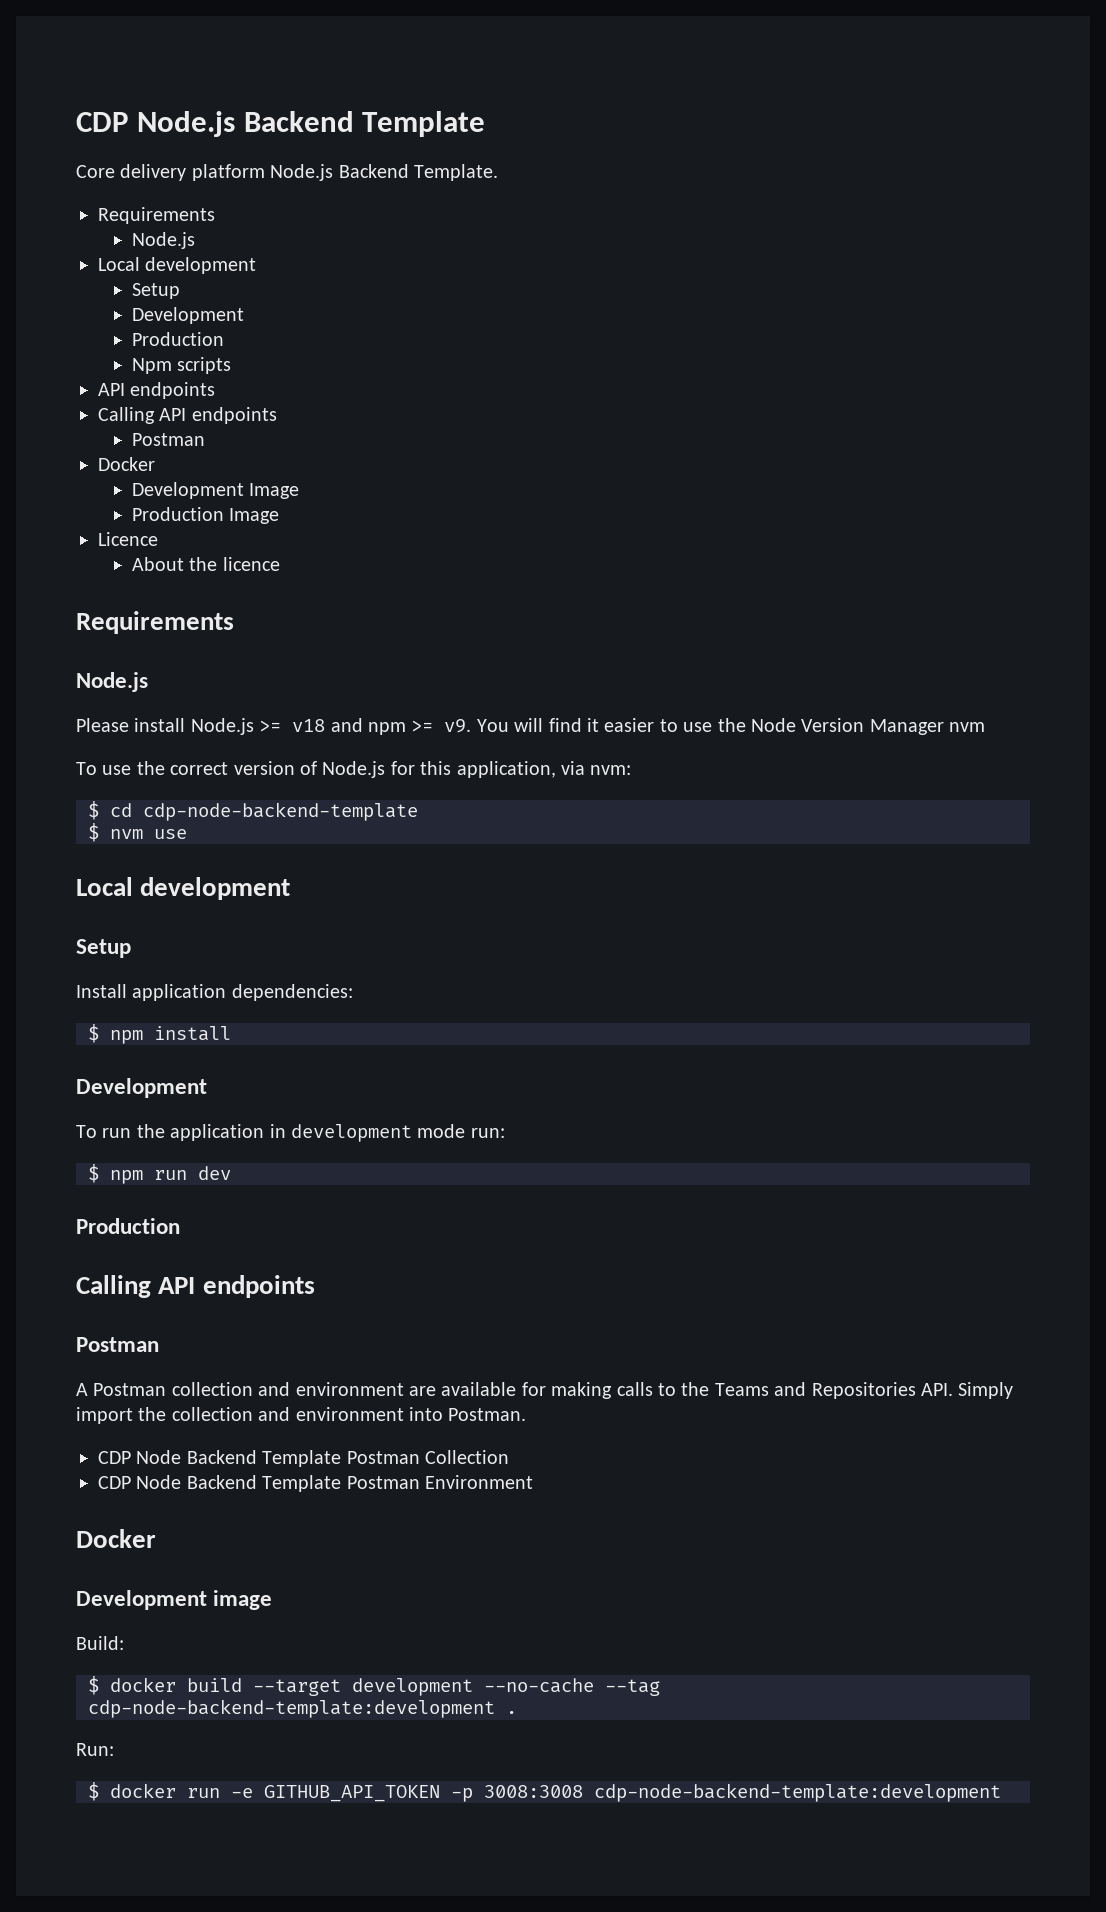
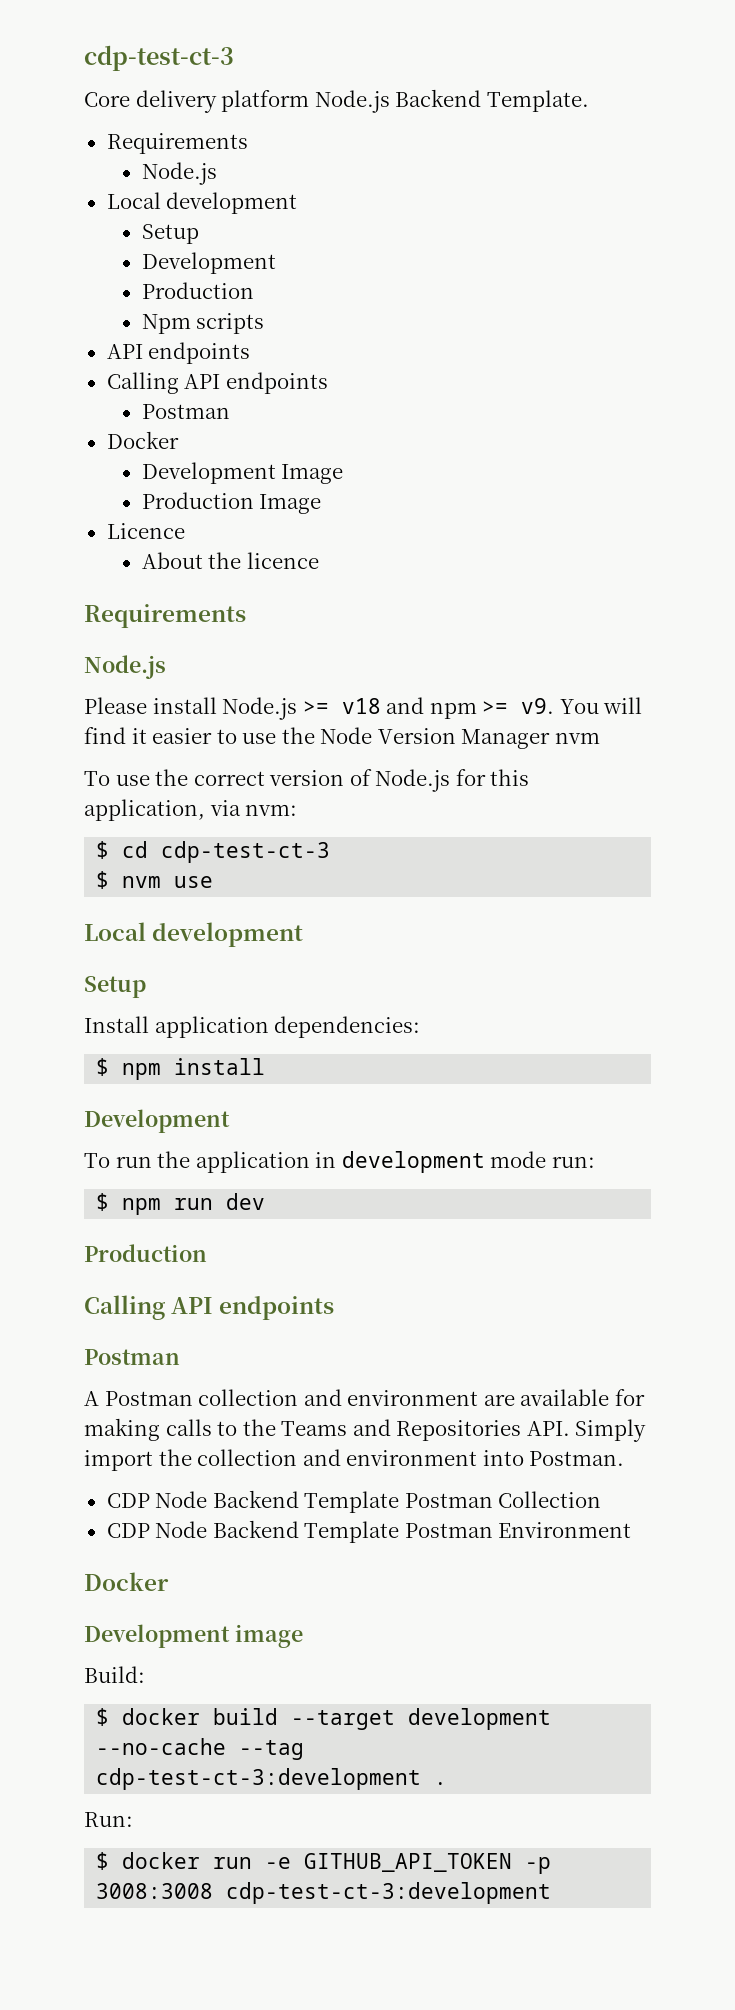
[76,111,486,137] CDP Node.js Backend Template -> [84,45,234,71] cdp-test-ct-3
[143,802,418,821] cdp-node-backend-template -> [161,841,331,863] cdp-test-ct-3
[88,1699,495,1718] cdp-node-backend-template:development -> [96,1768,422,1790] cdp-test-ct-3:development
[594,1783,1001,1802] cdp-node-backend-template:development -> [226,1882,552,1904] cdp-test-ct-3:development

